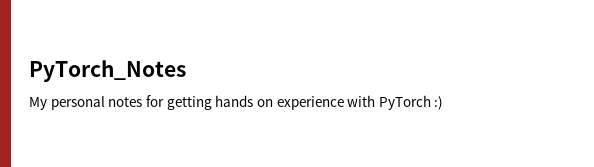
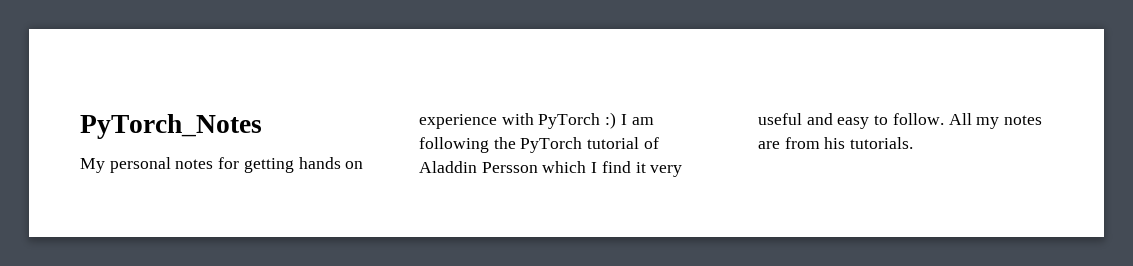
(444, 103) none -> [620,114,654,125] [419,137,659,153] [419,161,683,177] [758,113,1043,129] [758,137,914,149] I am following the PyTorch tutorial of Aladdin Persson which I find it very useful and easy to follow. All my notes are from his tutorials.

